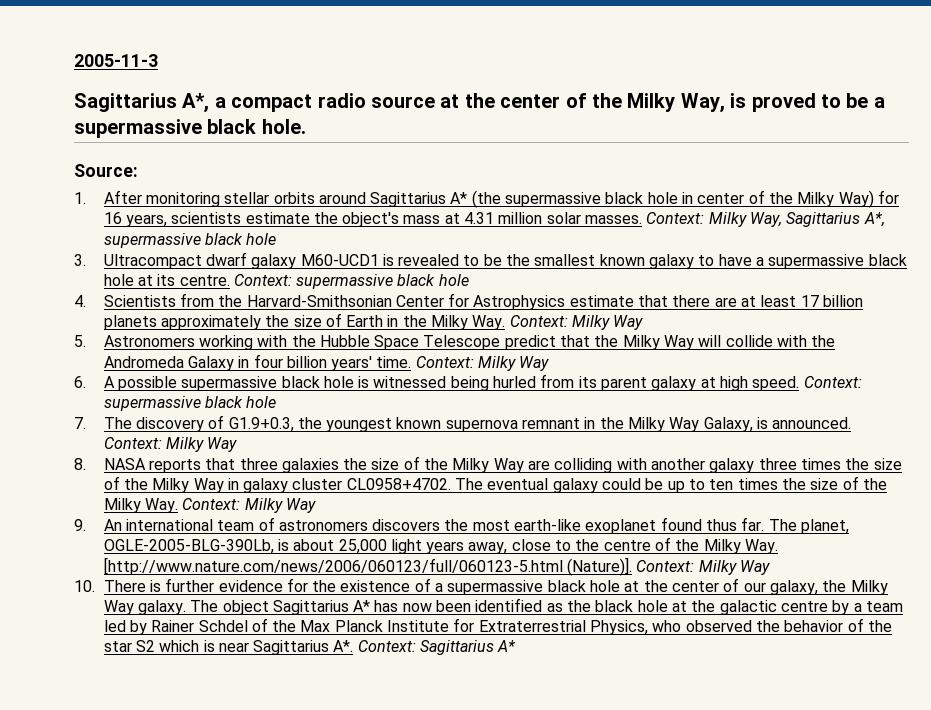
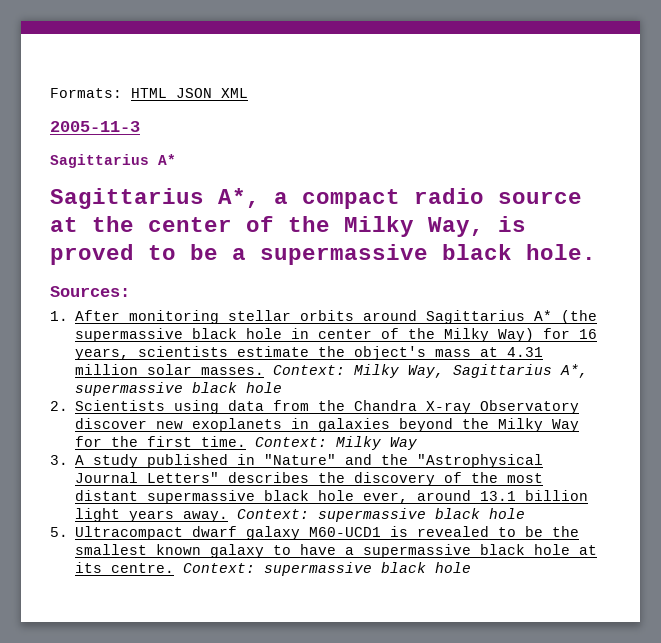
(74, 60) none -> [50,88,248,98] Formats: HTML JSON XML //
(158, 60) none -> [50,154,176,168] // Sagittarius A*
[74,164,138,177] Source: -> [50,286,130,297] Sources:
[74,254,86,266] 3. -> [50,400,580,414] [75,418,580,432] [75,436,418,450] [50,454,544,468] [75,472,544,486] [75,490,589,504] [75,508,526,522] [50,527,68,537] 2. Scientists using data from the Chandra X-ray Observatory discover new exoplanets in galaxies beyond the Milky Way for the first time. Context: Milky Way // 3. A study published in "Nature" and the "Astrophysical Journal Letters" describes the discovery of the most distant supermassive black hole ever, around 13.1 billion light years away. Context: supermassive black hole // 5.
[74,293,864,310] [103,313,644,330] [74,335,836,350] [103,354,550,371] [74,374,862,391] [103,396,277,411] [74,415,852,432] [103,437,238,452] [74,456,902,473] [103,476,887,493] [103,498,316,513] [74,517,850,534] [103,537,779,554] [103,557,770,576] [74,578,888,595] [103,598,903,615] [103,618,892,635] [103,640,517,655] // 4. Scientists from the Harvard-Smithsonian Center for Astrophysics estimate that there are at least 17 billion planets approximately the size of Earth in the Milky Way. Context: Milky Way // 5. Astronomers working with the Hubble Space Telescope predict that the Milky Way will collide with the Andromeda Galaxy in four billion years' time. Context: Milky Way // 6. A possible supermassive black hole is witnessed being hurled from its parent galaxy at high speed. Context: supermassive black hole // 7. The discovery of G1.9+0.3, the youngest known supernova remnant in the Milky Way Galaxy, is announced. Context: Milky Way // 8. NASA reports that three galaxies the size of the Milky Way are colliding with another galaxy three times the size of the Milky Way in galaxy cluster CL0958+4702. The eventual galaxy could be up to ten times the size of the Milky Way. Context: Milky Way // 9. An international team of astronomers discovers the most earth-like exoplanet found thus far. The planet, OGLE-2005-BLG-390Lb, is about 25,000 light years away, close to the centre of the Milky Way. [http://www.nature.com/news/2006/060123/full/060123-5.html (Nature)]. Context: Milky Way // 10. There is further evidence for the existence of a supermassive black hole at the center of our galaxy, the Milky Way galaxy. The object Sagittarius A* has now been identified as the black hole at the galactic centre by a team led by Rainer Schdel of the Max Planck Institute for Extraterrestrial Physics, who observed the behavior of the star S2 which is near Sagittarius A*. Context: Sagittarius A* -> (472, 567) none

